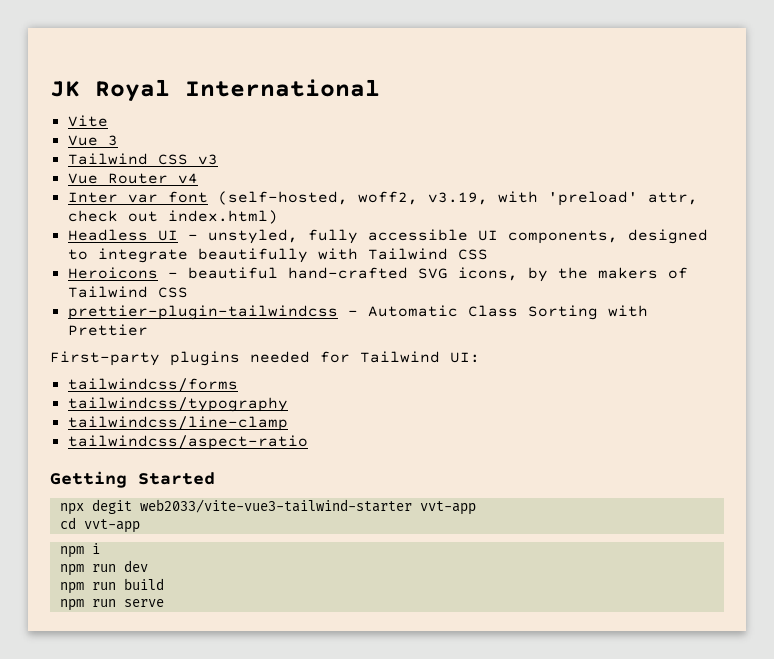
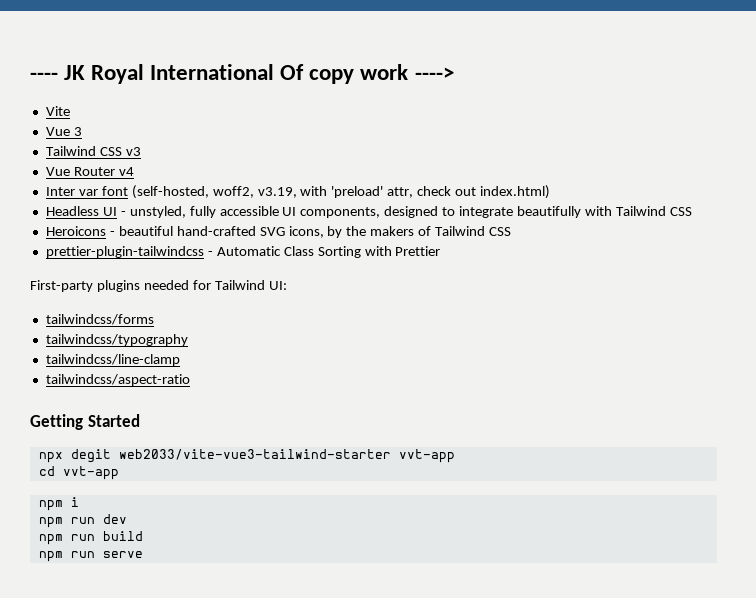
(50, 89) none -> [30,72,58,80] ----
(380, 88) none -> [280,64,454,84] Of copy work ---->

